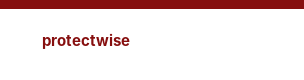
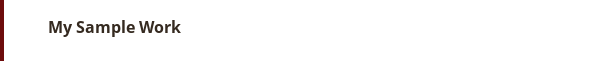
[42,33,130,49] protectwise -> [48,20,182,37] My Sample Work

